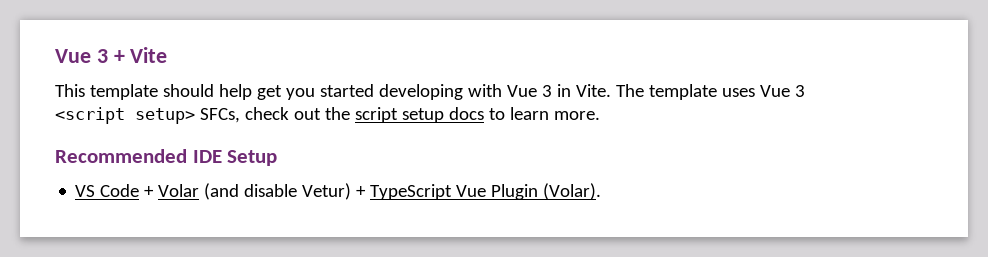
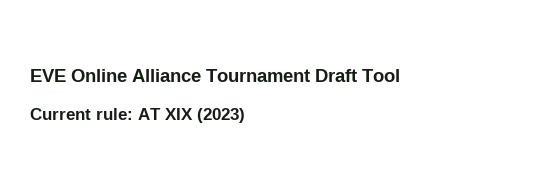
[55,47,168,63] [55,84,805,100] [55,107,600,124] [55,149,278,166] [75,183,602,200] Vue 3 + Vite // This template should help get you started developing with Vue 3 in Vite. The template uses Vue 3 <script setup> SFCs, check out the script setup docs to learn more. // Recommended IDE Setup // VS Code + Volar (and disable Vetur) + TypeScript Vue Plugin (Volar). -> [30,69,400,82] [30,108,245,123] EVE Online Alliance Tournament Draft Tool // Current rule: AT XIX (2023)

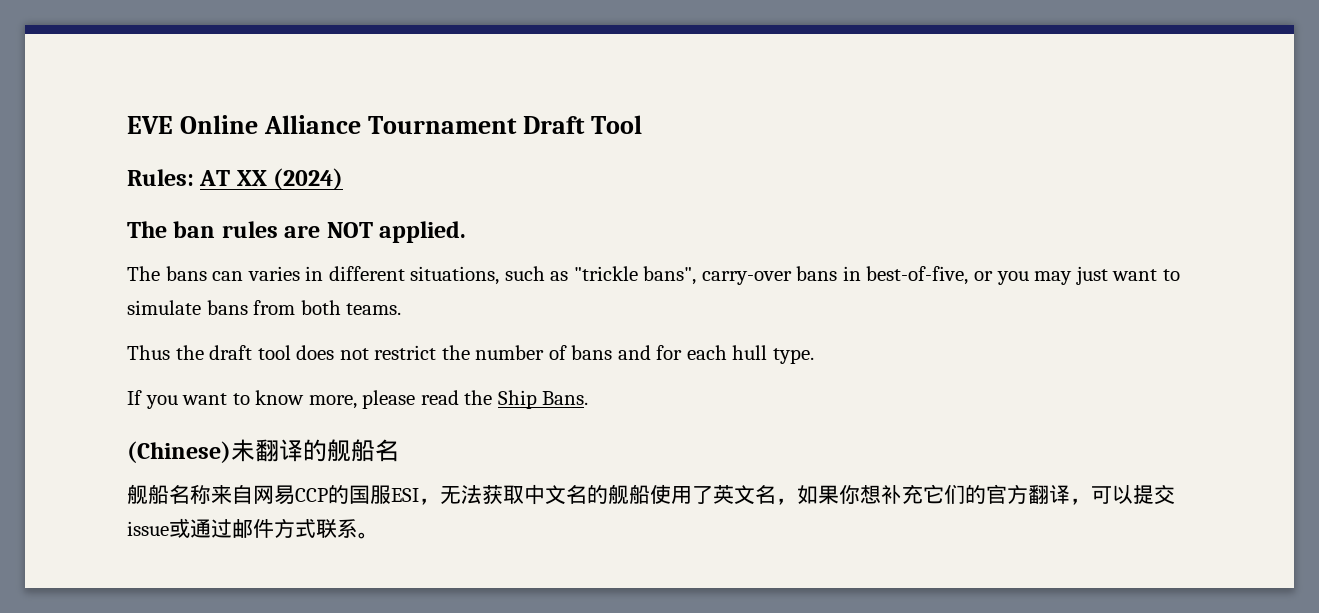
[30,108,245,123] Current rule: AT XIX (2023) -> [127,168,344,190] [127,221,467,243] [127,266,1180,285] [127,300,402,315] [127,345,815,364] [127,390,589,409] [127,439,399,463] [127,484,1175,505] [127,518,379,539] Rules: AT XX (2024) // The ban rules are NOT applied. // The bans can varies in different situations, such as "trickle bans", carry-over bans in best-of-five, or you may just want to simulate bans from both teams. // Thus the draft tool does not restrict the number of bans and for each hull type. // If you want to know more, please read the Ship Bans. // (Chinese)未翻译的舰船名 // 舰船名称来自网易CCP的国服ESI，无法获取中文名的舰船使用了英文名，如果你想补充它们的官方翻译，可以提交issue或通过邮件方式联系。

